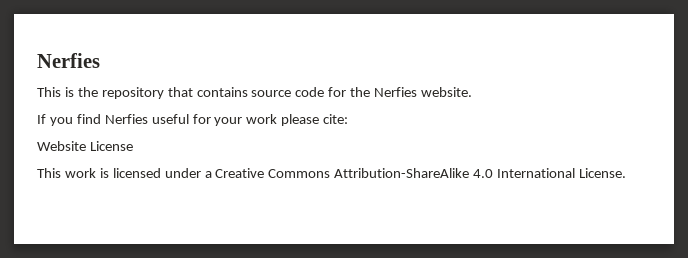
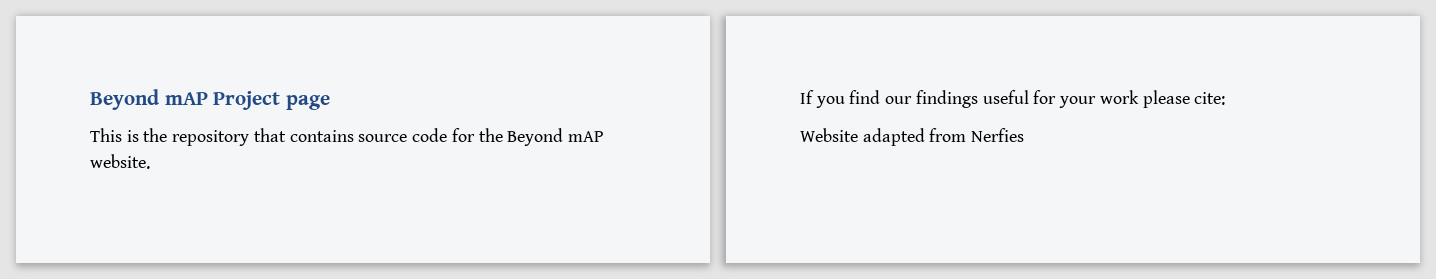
[37,53,100,68] Nerfies -> [90,89,330,110] Beyond mAP Project page
[374,87,418,97] Nerfies -> [507,128,604,146] Beyond mAP
[104,114,148,124] Nerfies -> [885,90,978,108] our findings
[89,141,133,151] [37,168,627,178] License // This work is licensed under a Creative Commons Attribution-ShareAlike 4.0 International License. -> [862,128,1025,146] adapted from Nerfies

